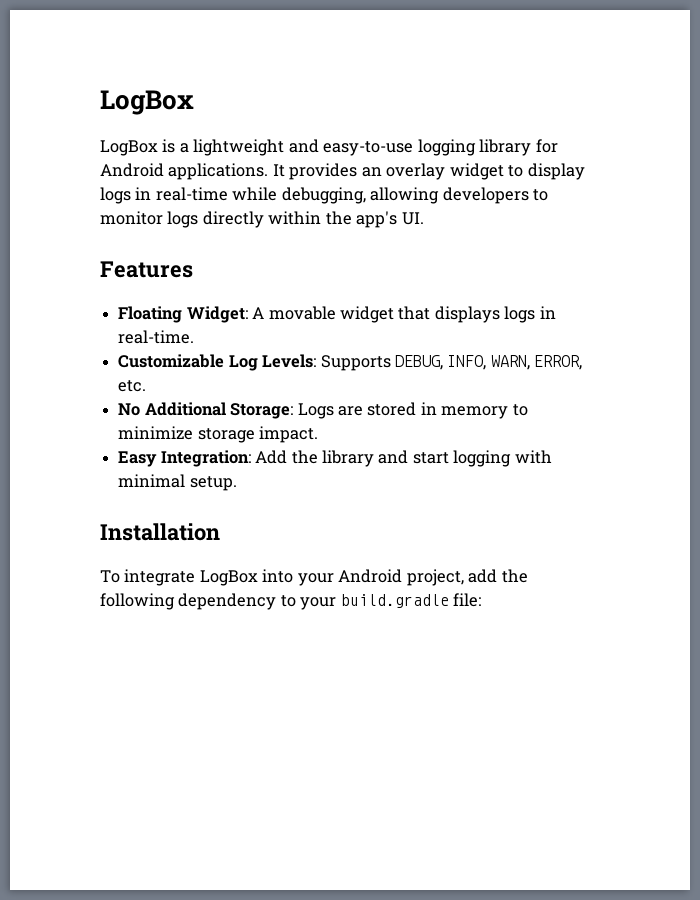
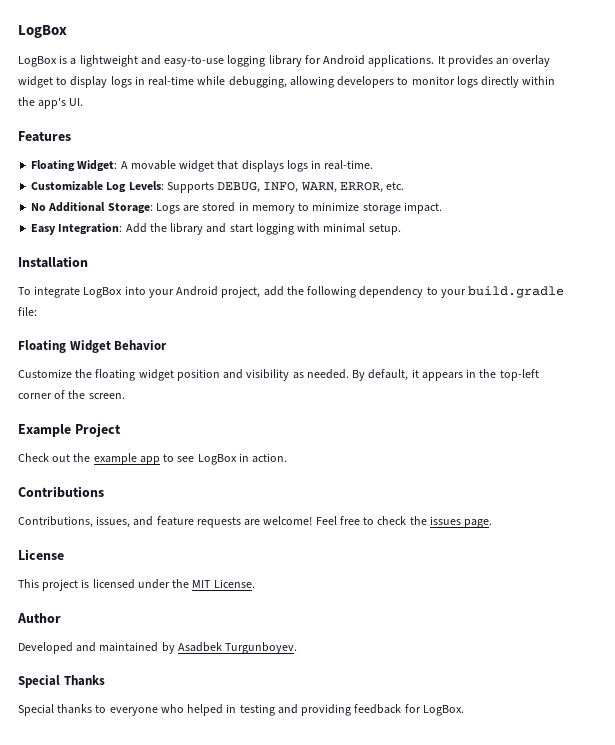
(482, 600) none -> [18,340,168,353] [18,369,539,381] [18,390,125,399] [18,423,121,437] [18,453,288,465] [18,486,104,498] [18,516,493,528] [18,549,64,560] [18,579,255,591] [17,613,61,623] [18,642,298,654] [18,675,105,688] [18,704,464,716] // Floating Widget Behavior // Customize the floating widget position and visibility as needed. By default, it appears in the top-left corner of the screen. // Example Project // Check out the example app to see LogBox in action. // Contributions // Contributions, issues, and feature requests are welcome! Feel free to check the issues page. // License // This project is licensed under the MIT License. // Author // Developed and maintained by Asadbek Turgunboyev. // Special Thanks // Special thanks to everyone who helped in testing and providing feedback for LogBox.

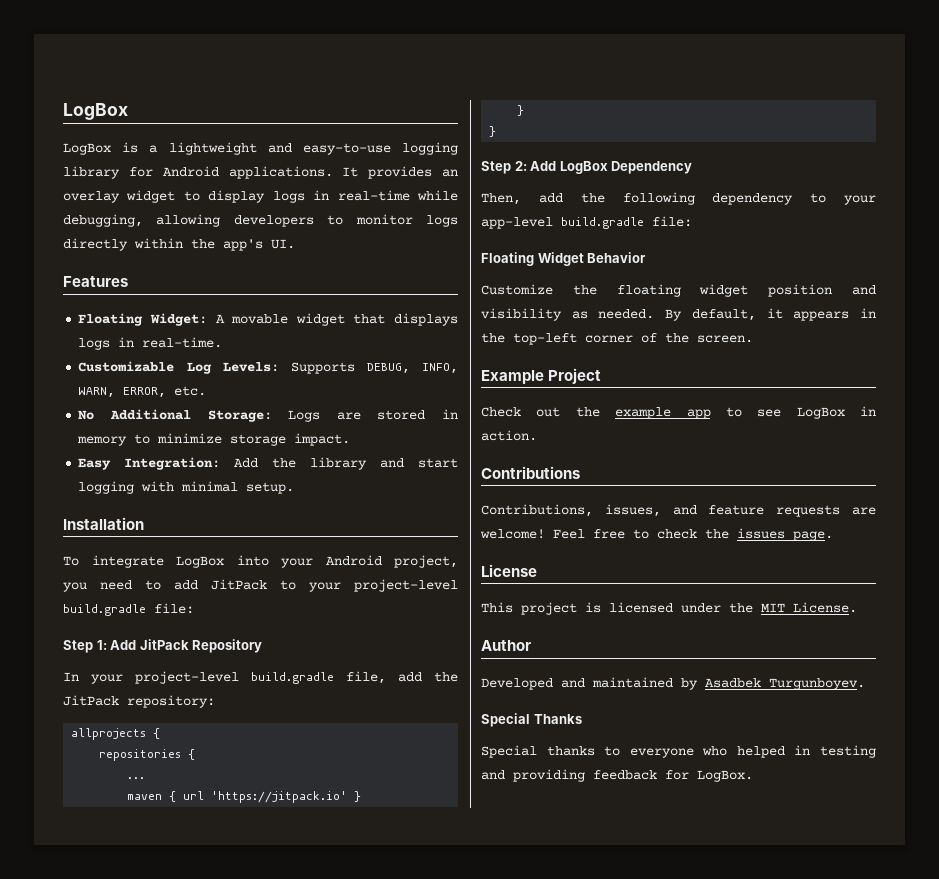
(261, 292) none -> [63,579,458,592] [63,603,194,616] [63,639,263,653] [63,671,458,684] [63,695,215,708] [71,728,161,740] [99,749,196,761] [127,777,146,779] [127,791,362,803] [517,105,525,116] [489,126,497,137] [481,161,693,174] [481,193,521,205] you need to add JitPack to your project-level build.gradle file: // Step 1: Add JitPack Repository // In your project-level build.gradle file, add the JitPack repository: // allprojects { // repositories { // ... // maven { url 'https://jitpack.io' } // } // } // Step 2: Add LogBox Dependency // Then,
(466, 293) none -> [481,217,553,229] app-level

